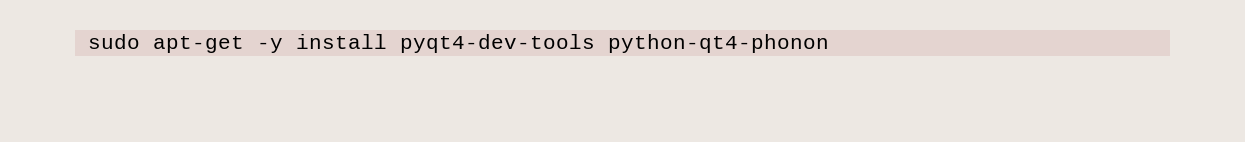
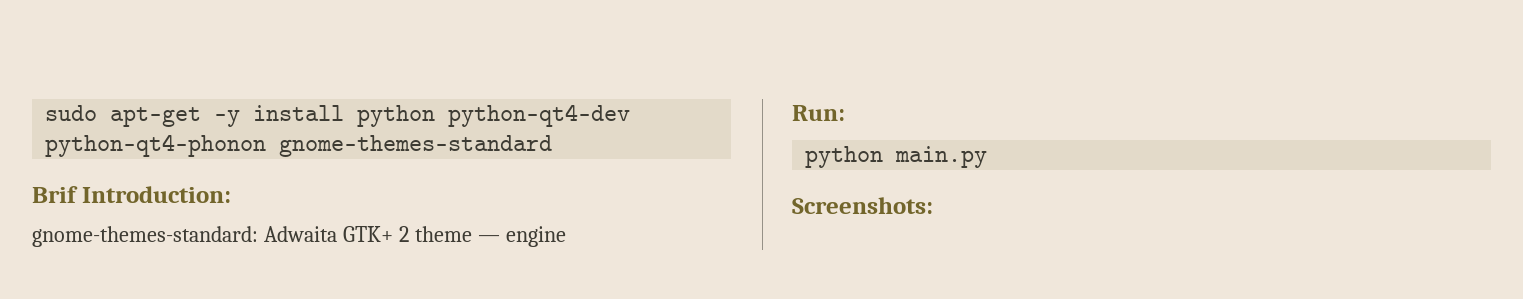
[399,34,829,53] pyqt4-dev-tools python-qt4-phonon -> [357,104,631,127] [45,134,553,157] [32,186,231,203] [32,226,566,247] [792,105,845,121] [805,146,988,168] [792,197,933,214] python python-qt4-dev python-qt4-phonon gnome-themes-standard // Brif Introduction: // gnome-themes-standard: Adwaita GTK+ 2 theme — engine // Run: // python main.py // Screenshots:

